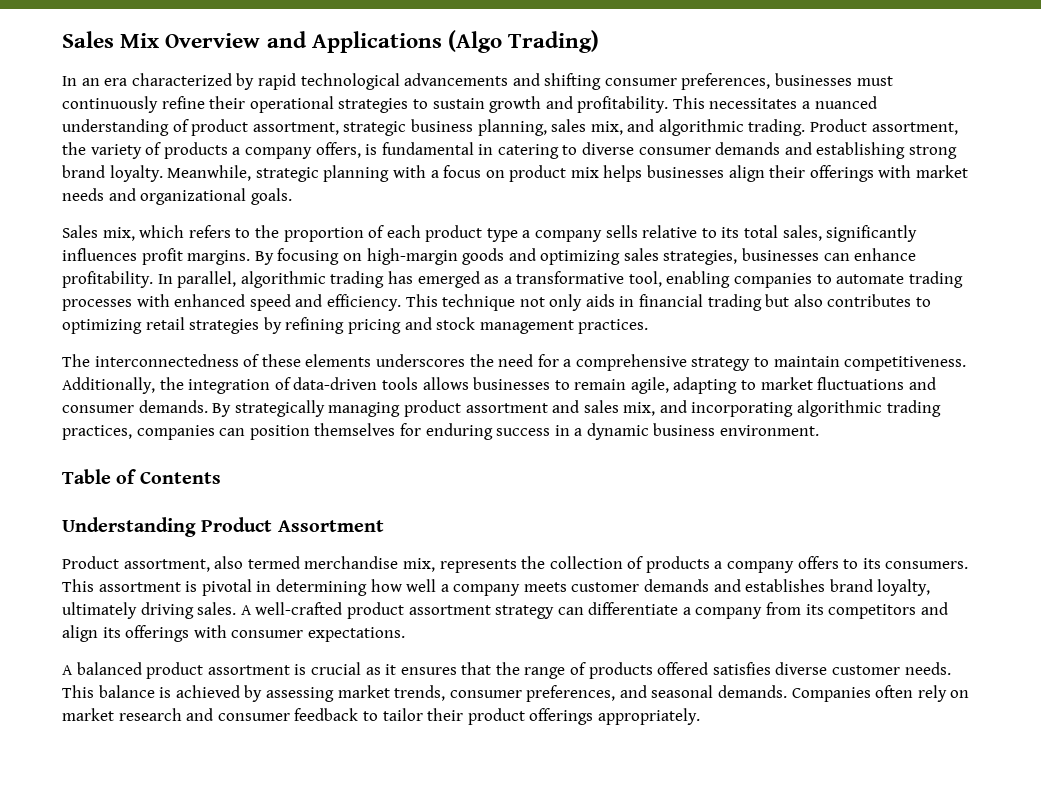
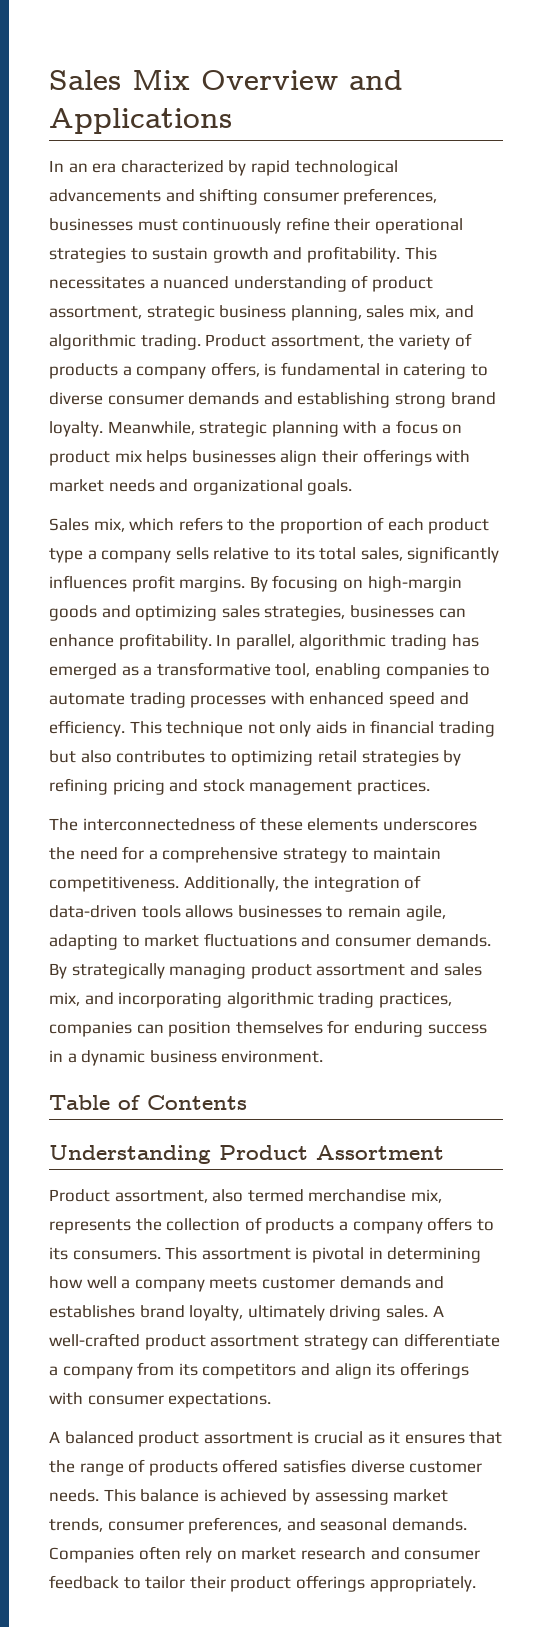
[448,30,600,53] (Algo Trading) -> (232, 121) none

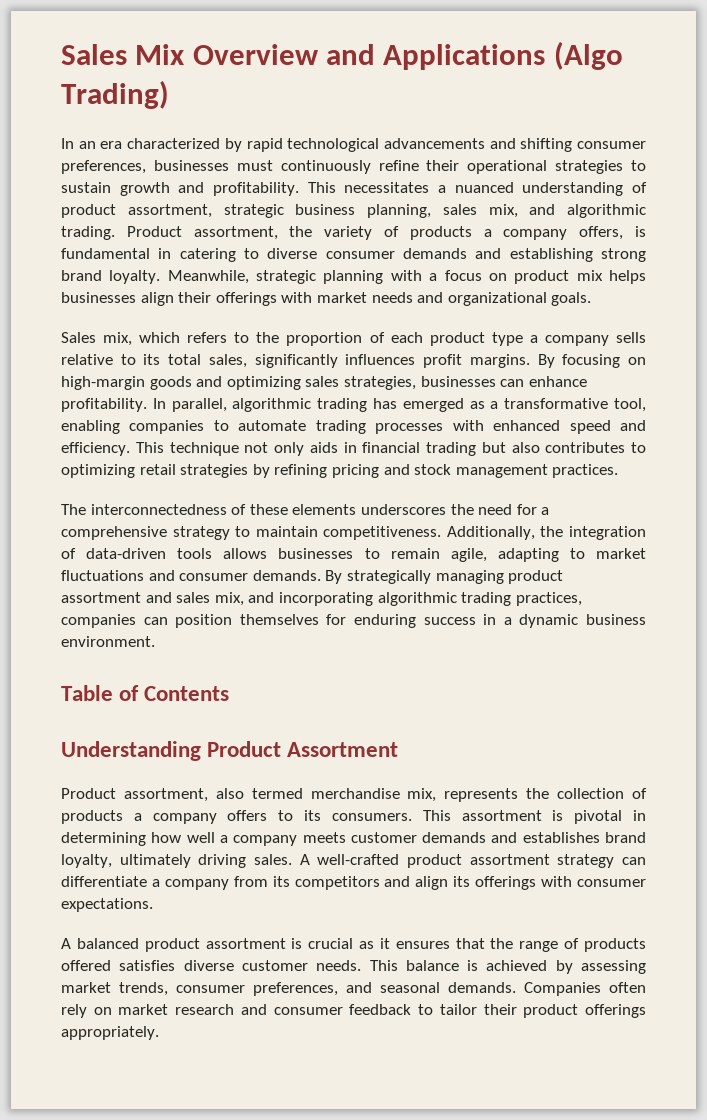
(232, 121) none -> [553,41,623,70] [61,80,169,109] (Algo Trading)

